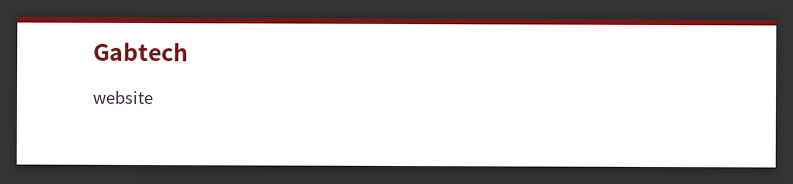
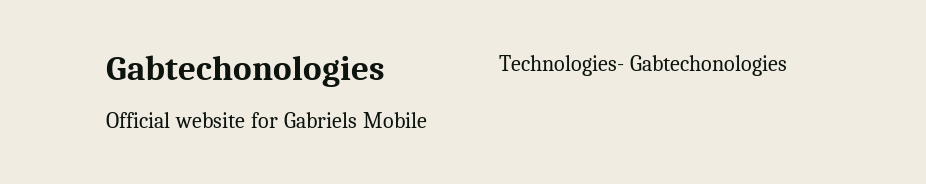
[93,41,189,62] [92,90,154,105] Gabtech // website -> [106,55,385,87] [106,112,427,128] [499,55,787,76] Gabtechonologies // Official website for Gabriels Mobile Technologies- Gabtechonologies

